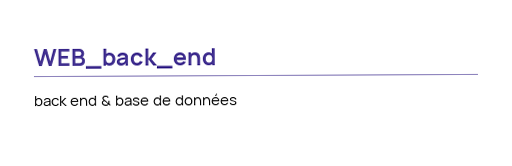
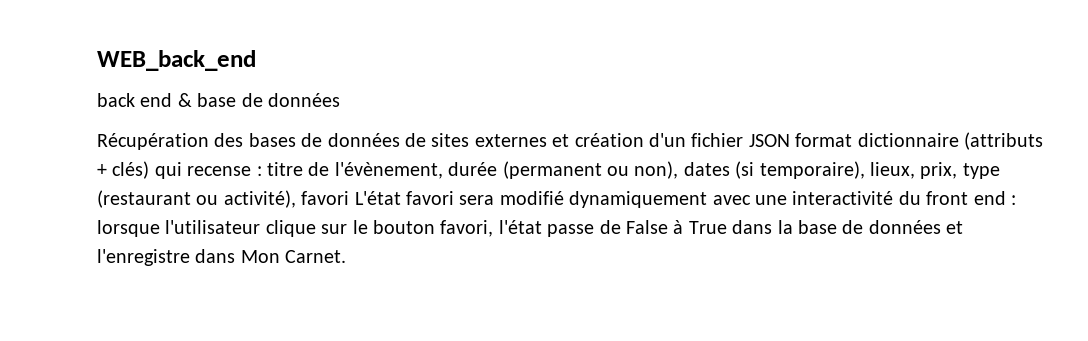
(239, 99) none -> [97,132,1043,150] [97,161,1000,179] [97,190,1016,208] [97,220,964,237] [97,249,347,266] // Récupération des bases de données de sites externes et création d'un fichier JSON format dictionnaire (attributs + clés) qui recense : titre de l'évènement, durée (permanent ou non), dates (si temporaire), lieux, prix, type (restaurant ou activité), favori L'état favori sera modifié dynamiquement avec une interactivité du front end : lorsque l'utilisateur clique sur le bouton favori, l'état passe de False à True dans la base de données et l'enregistre dans Mon Carnet.

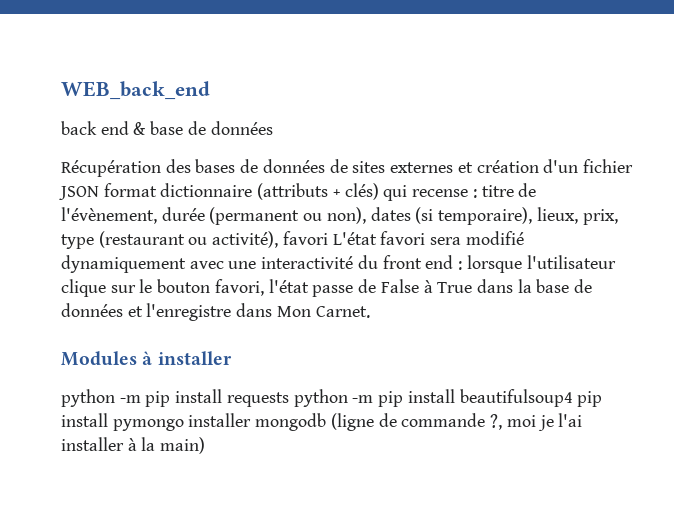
(347, 256) none -> [61,351,232,366] [61,389,603,407] [61,413,583,431] [61,437,206,454] // Modules à installer // python -m pip install requests python -m pip install beautifulsoup4 pip install pymongo installer mongodb (ligne de commande ?, moi je l'ai installer à la main)

